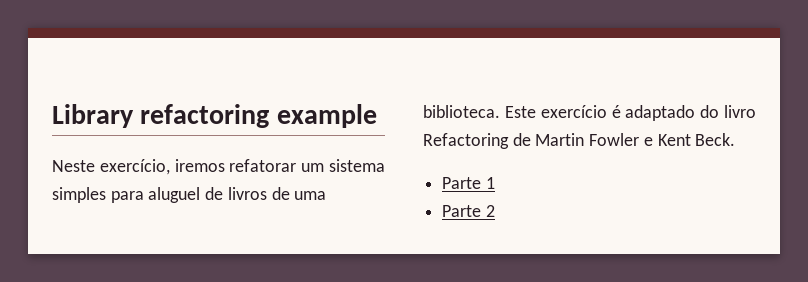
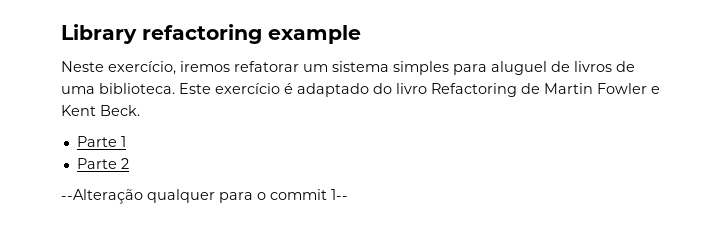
(495, 211) none -> [61,189,348,204] // --Alteração qualquer para o commit 1--

